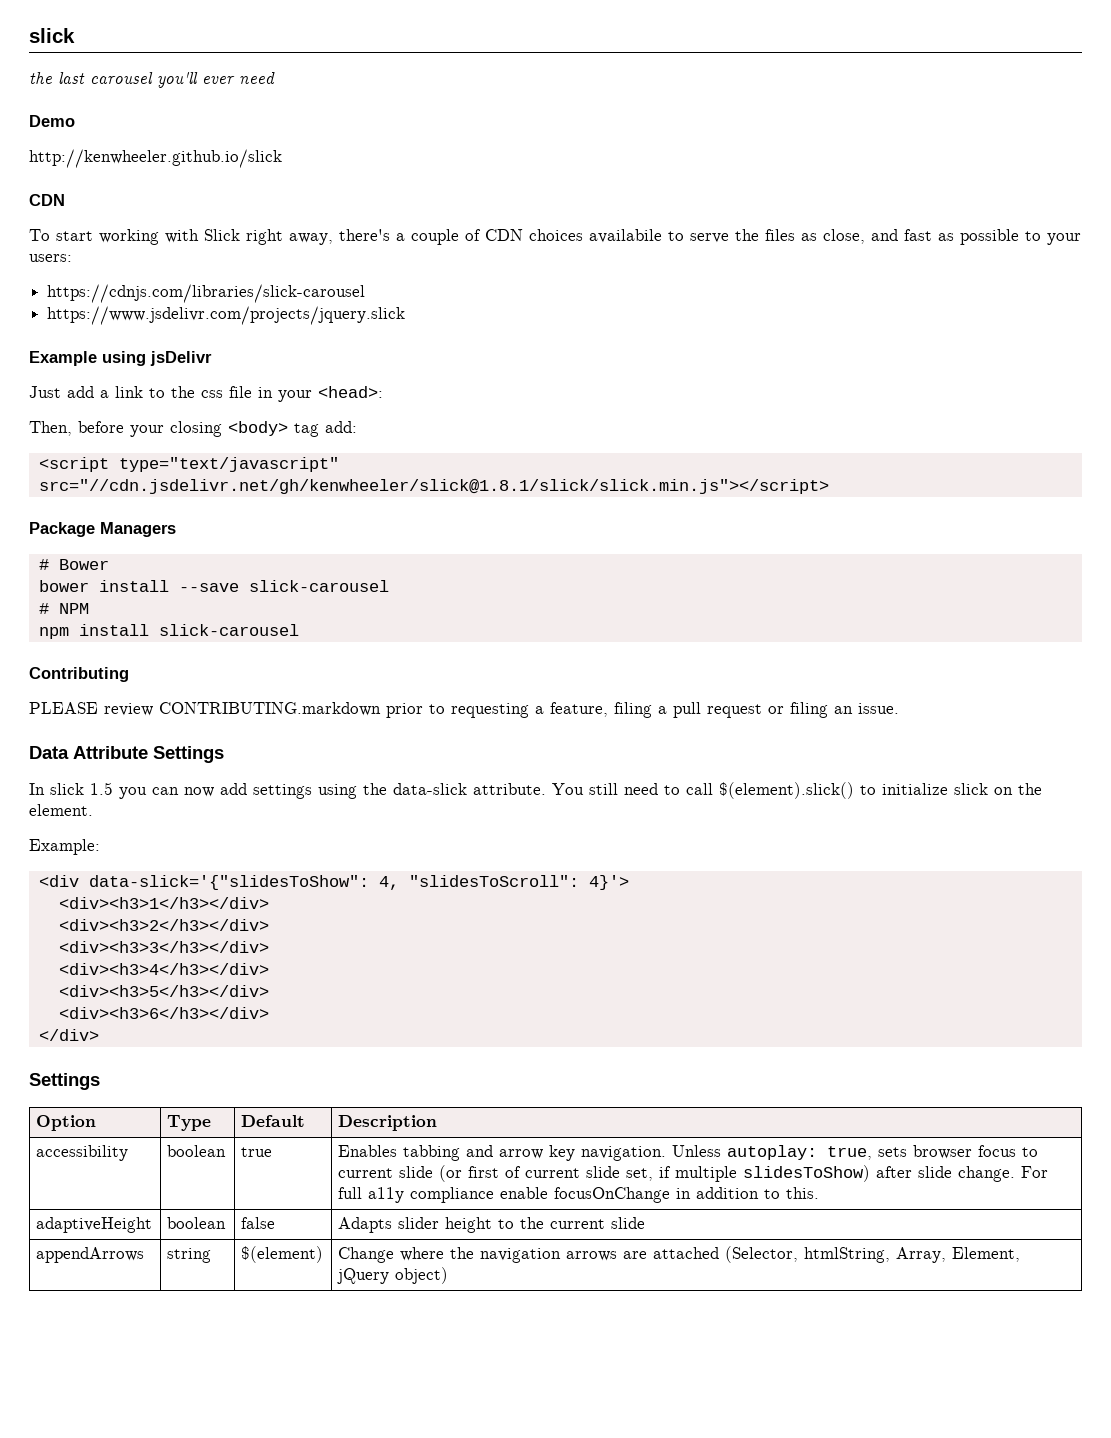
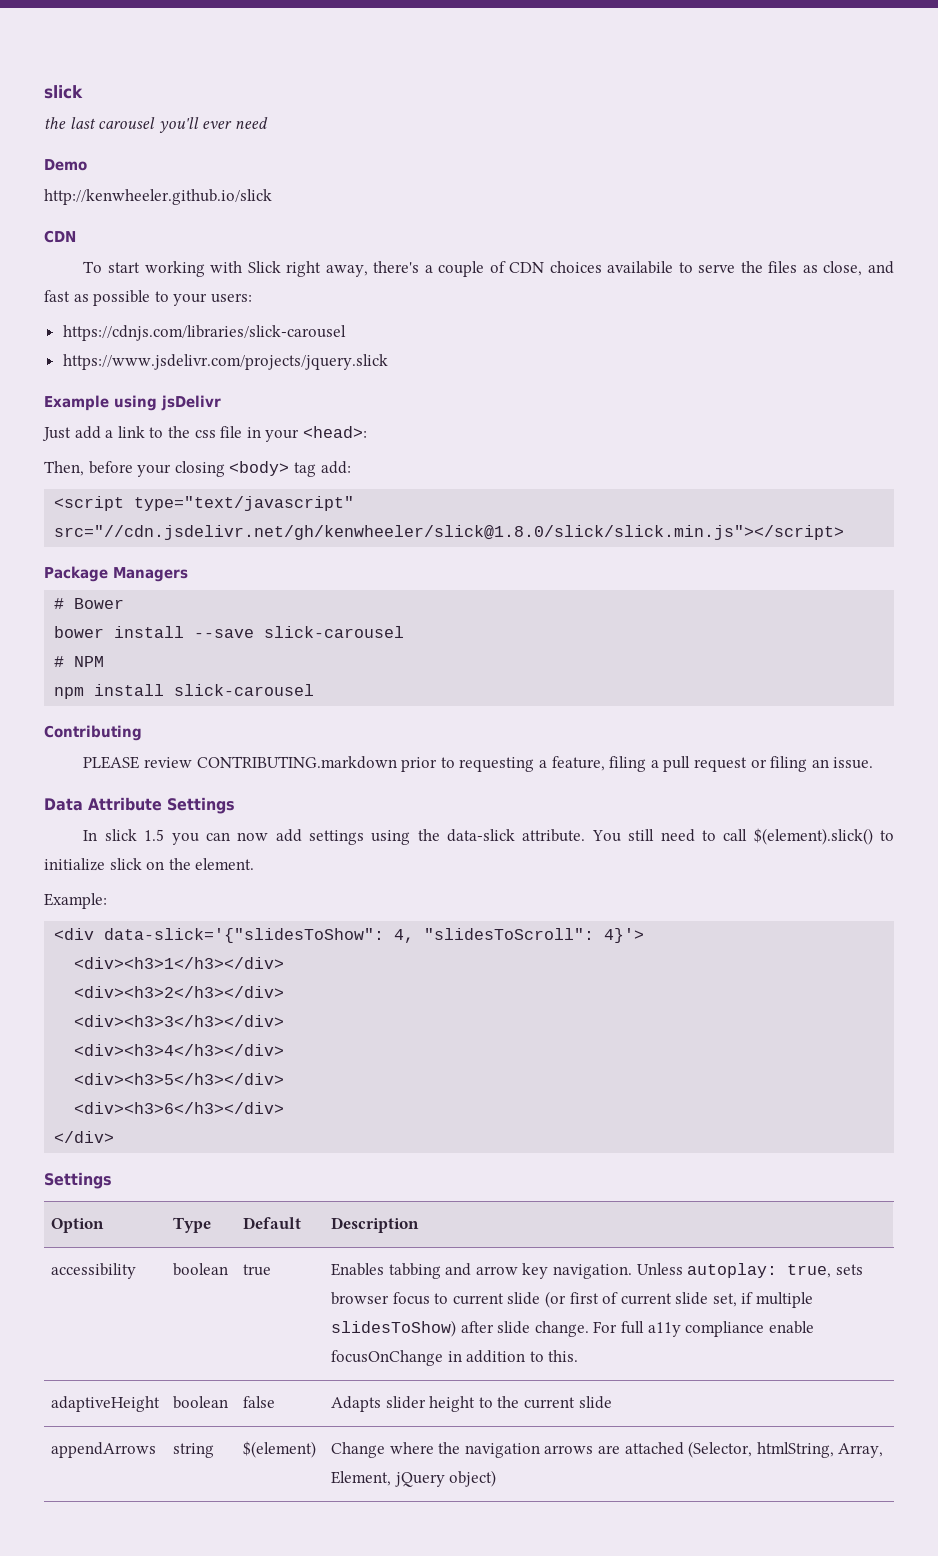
[38,479,829,494] src="//cdn.jsdelivr.net/gh/kenwheeler/slick@1.8.1/slick/slick.min.js"></script> -> [54,525,845,540] src="//cdn.jsdelivr.net/gh/kenwheeler/slick@1.8.0/slick/slick.min.js"></script>

